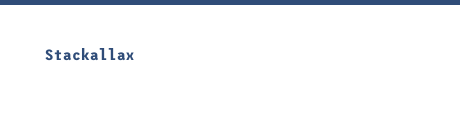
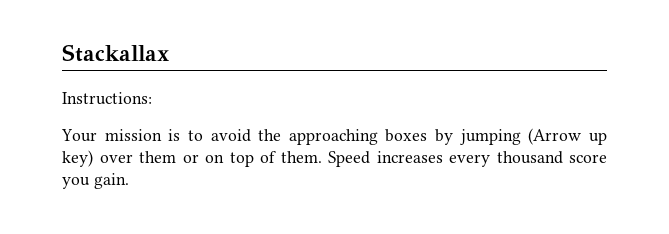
(135, 54) none -> [62,92,152,105] [61,128,607,145] [62,150,607,167] [62,173,129,189] // Instructions: // Your mission is to avoid the approaching boxes by jumping (Arrow up key) over them or on top of them. Speed increases every thousand score you gain.

